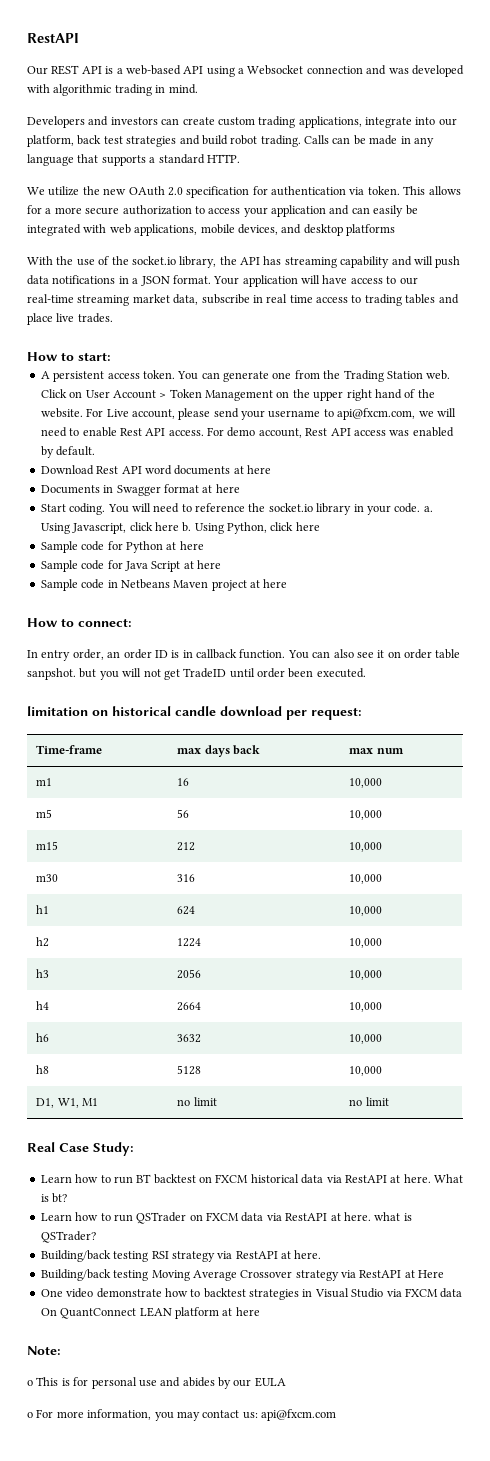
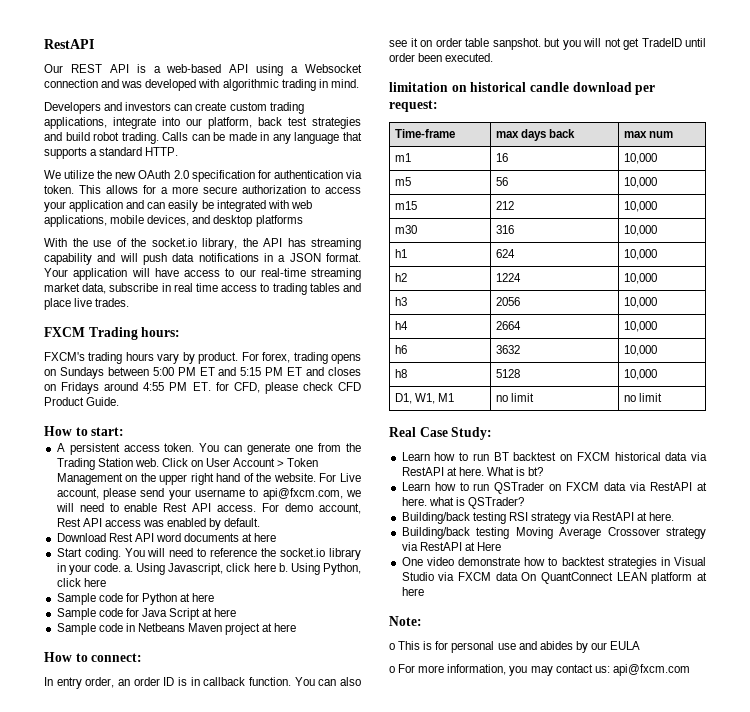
(113, 318) none -> [44,327,181,340] [44,352,362,364] [44,367,361,379] [44,382,361,394] [44,397,120,406] // FXCM Trading hours: // FXCM's trading hours vary by product. For forex, trading opens on Sundays between 5:00 PM ET and 5:15 PM ET and closes on Fridays around 4:55 PM ET. for CFD, please check CFD Product Guide.
[40,484,240,496] // Documents in Swagger format at here -> (277, 537) none

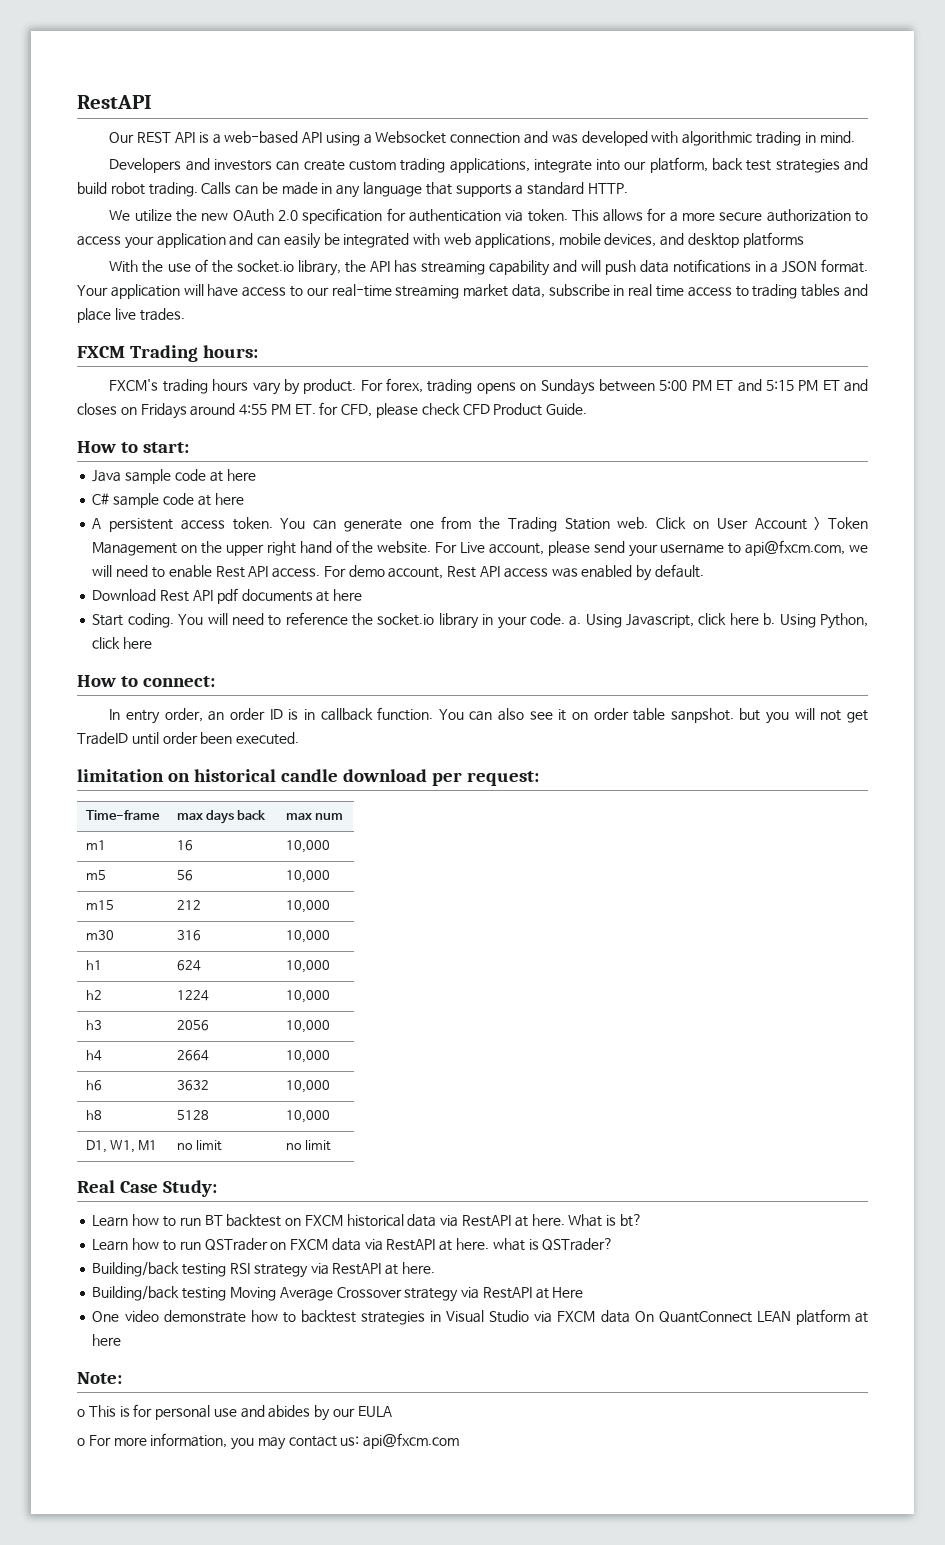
(125, 431) none -> [92,469,256,484] [92,493,244,508] // Java sample code at here // C# sample code at here
[155,533,181,542] word -> [216,588,238,604] pdf
[56,593,215,605] [56,608,237,620] [56,623,297,635] // Sample code for Python at here // Sample code for Java Script at here // Sample code in Netbeans Maven project at here -> (153, 643) none

